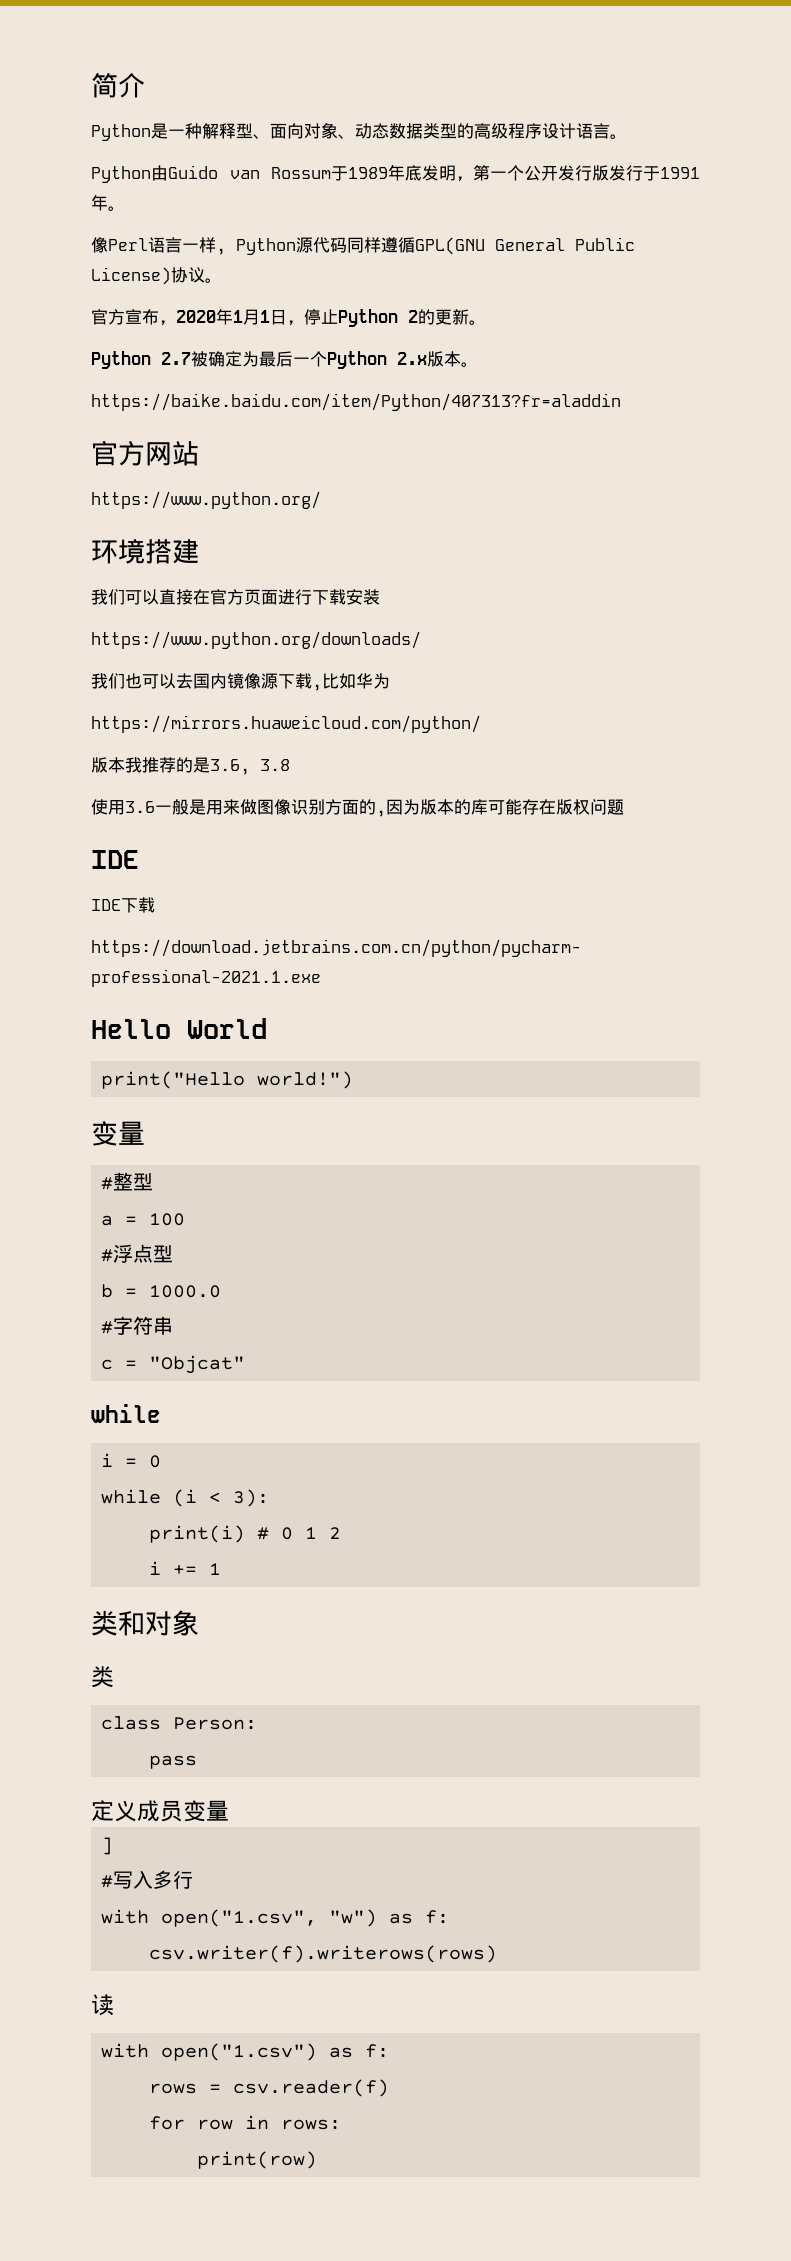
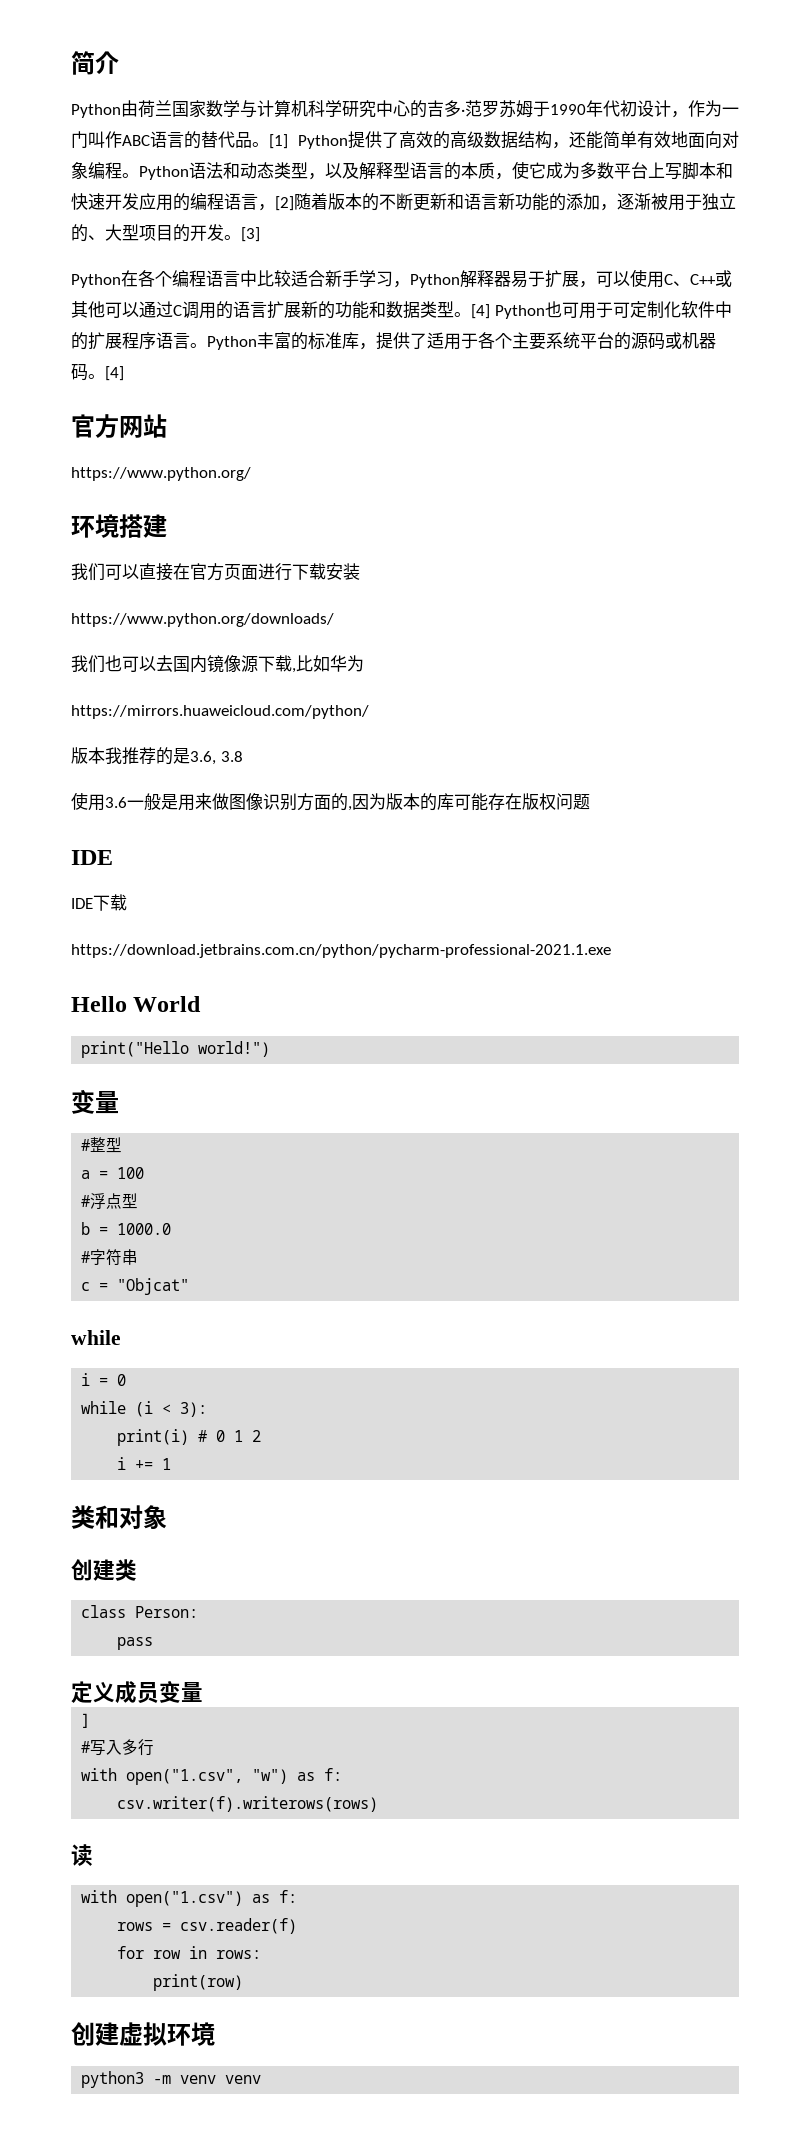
[151,122,627,139] [91,164,700,183] [91,194,125,211] [91,237,635,255] [91,267,222,285] [91,308,486,327] [91,351,478,369] [91,393,621,411] 是一种解释型、面向对象、动态数据类型的高级程序设计语言。 // Python由Guido van Rossum于1989年底发明，第一个公开发行版发行于1991年。 // 像Perl语言一样, Python源代码同样遵循GPL(GNU General Public License)协议。 // 官方宣布，2020年1月1日，停止Python 2的更新。 // Python 2.7被确定为最后一个Python 2.x版本。 // https://baike.baidu.com/item/Python/407313?fr=aladdin -> [121,100,739,118] [71,131,739,149] [71,161,733,180] [71,193,736,211] [71,224,260,242] [71,269,732,288] [71,301,732,319] [71,332,716,350] [71,363,124,381] 由荷兰国家数学与计算机科学研究中心的吉多·范罗苏姆于1990年代初设计，作为一门叫作ABC语言的替代品。[1] Python提供了高效的高级数据结构，还能简单有效地面向对象编程。Python语法和动态类型，以及解释型语言的本质，使它成为多数平台上写脚本和快速开发应用的编程语言，[2]随着版本的不断更新和语言新功能的添加，逐渐被用于独立的、大型项目的开发。[3] // Python在各个编程语言中比较适合新手学习，Python解释器易于扩展，可以使用C、C++或其他可以通过C调用的语言扩展新的功能和数据类型。[4] Python也可用于可定制化软件中的扩展程序语言。Python丰富的标准库，提供了适用于各个主要系统平台的源码或机器码。[4]
(199, 1623) none -> [71,1559,115,1581] 创建
(318, 2160) none -> [71,2022,215,2046] [81,2071,262,2088] // 创建虚拟环境 // python3 -m venv venv

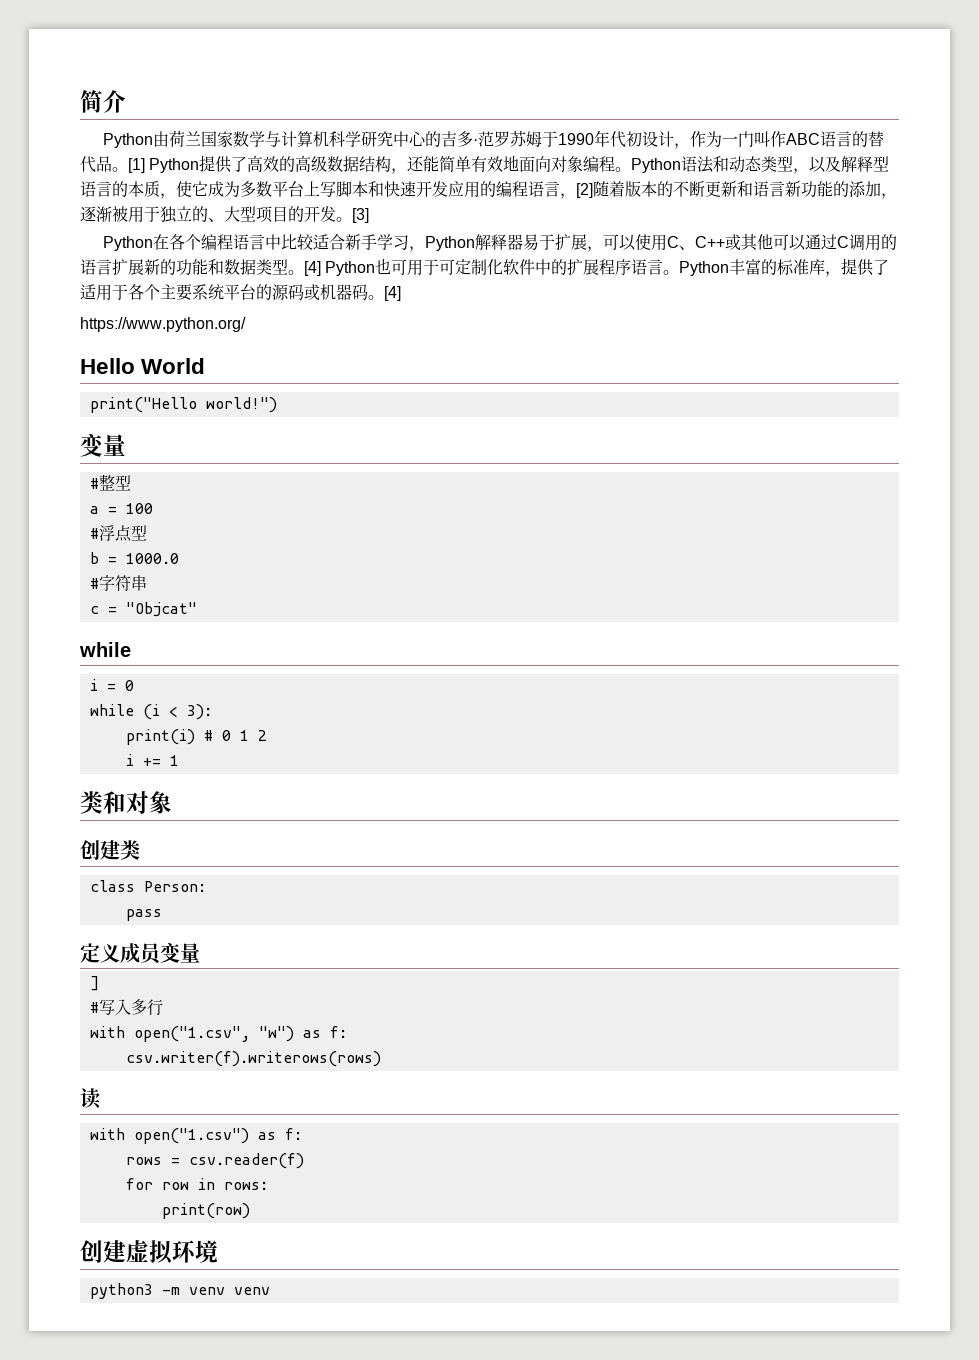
[71,414,167,438] // 官方网站 -> (401, 293) none
[71,514,167,538] [71,563,360,581] [71,613,334,627] [71,655,364,673] [71,705,369,719] [71,747,243,765] [71,792,590,811] [71,850,113,865] [71,894,127,911] [71,944,611,958] // 环境搭建 // 我们可以直接在官方页面进行下载安装 // https://www.python.org/downloads/ // 我们也可以去国内镜像源下载,比如华为 // https://mirrors.huaweicloud.com/python/ // 版本我推荐的是3.6, 3.8 // 使用3.6一般是用来做图像识别方面的,因为版本的库可能存在版权问题 // IDE // IDE下载 // https://download.jetbrains.com.cn/python/pycharm-professional-2021.1.exe -> (246, 324) none

